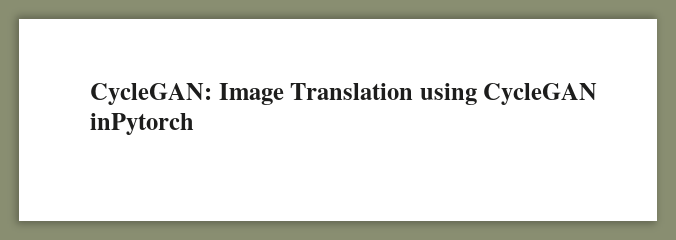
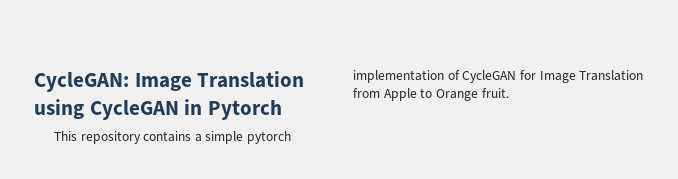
[90,113,194,135] inPytorch -> [184,99,283,120] [53,131,292,144] [353,70,644,83] [353,88,509,101] in Pytorch // This repository contains a simple pytorch implementation of CycleGAN for Image Translation from Apple to Orange fruit.

